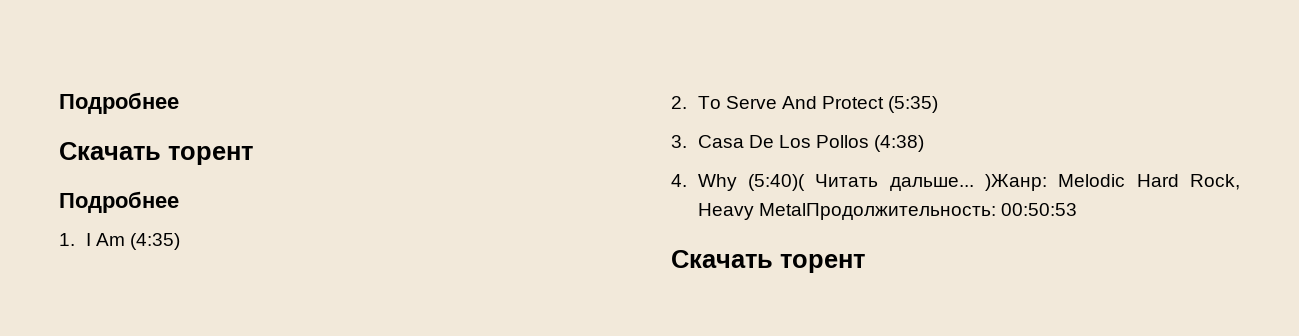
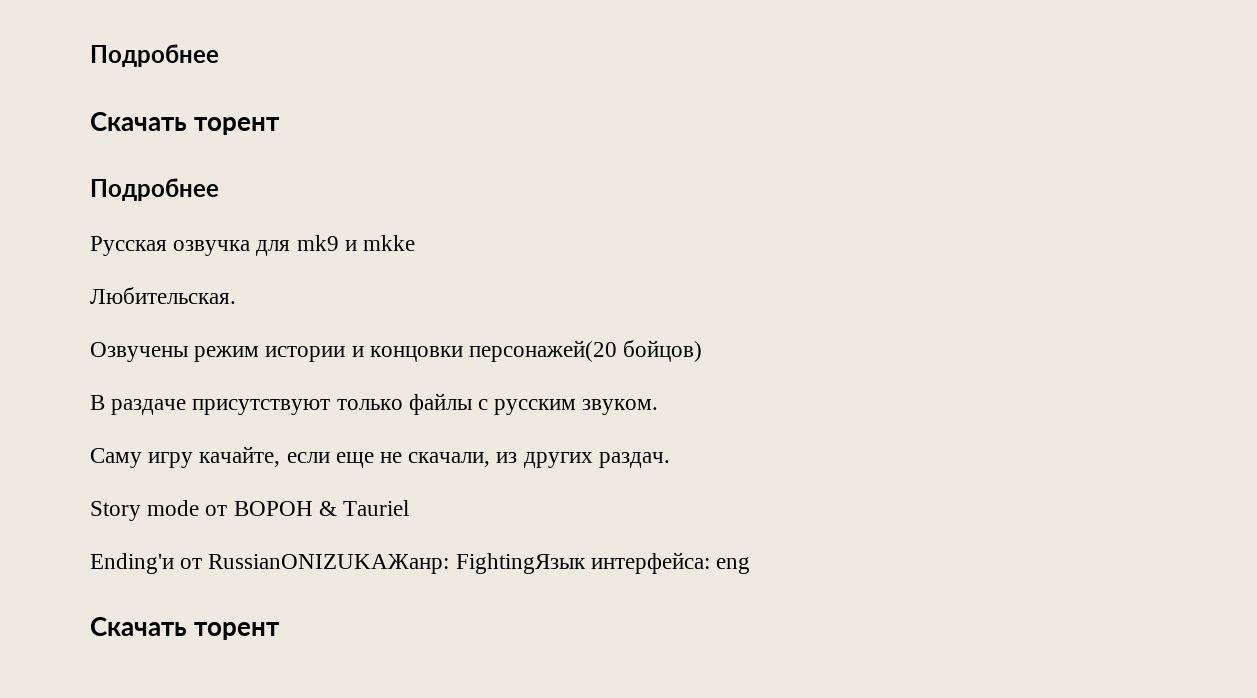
[59,233,181,250] [671,96,939,113] [671,135,925,152] [671,174,1240,191] [697,203,1078,220] 1. I Am (4:35) // 2. To Serve And Protect (5:35) // 3. Casa De Los Pollos (4:38) // 4. Why (5:40)( Читать дальше... )Жанр: Melodic Hard Rock, Heavy MetalПродолжительность: 00:50:53 -> [90,235,416,256] [90,287,236,304] [90,340,703,362] [90,393,659,415] [90,446,670,468] [90,500,410,521] [90,552,751,574] Русская озвучка для mk9 и mkke // Любительская. // Озвучены режим истории и концовки персонажей(20 бойцов) // В раздаче присутствуют только файлы с русским звуком. // Саму игру качайте, если еще не скачали, из других раздач. // Story mode от BOPOH & Tauriel // Ending'и от RussianONIZUKAЖанр: FightingЯзык интерфейса: eng

